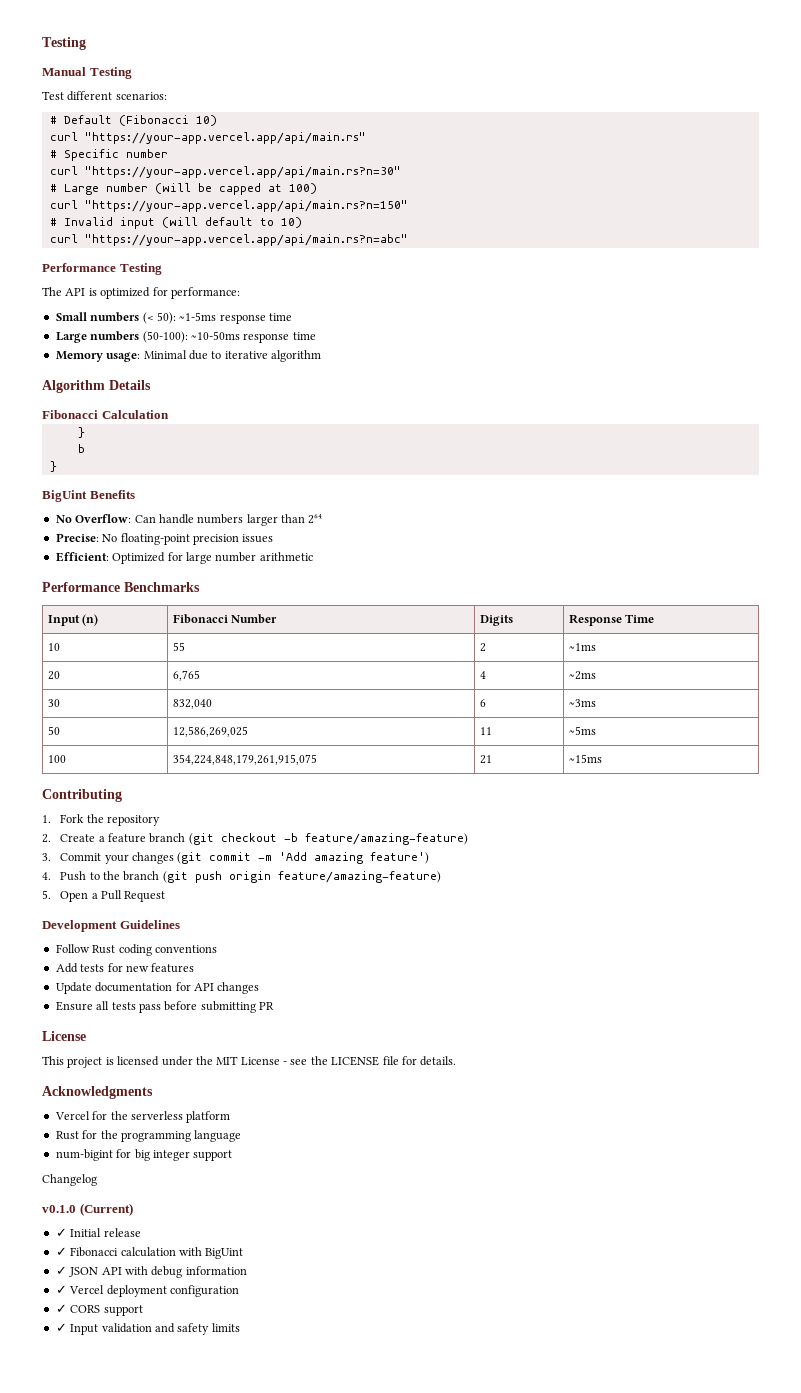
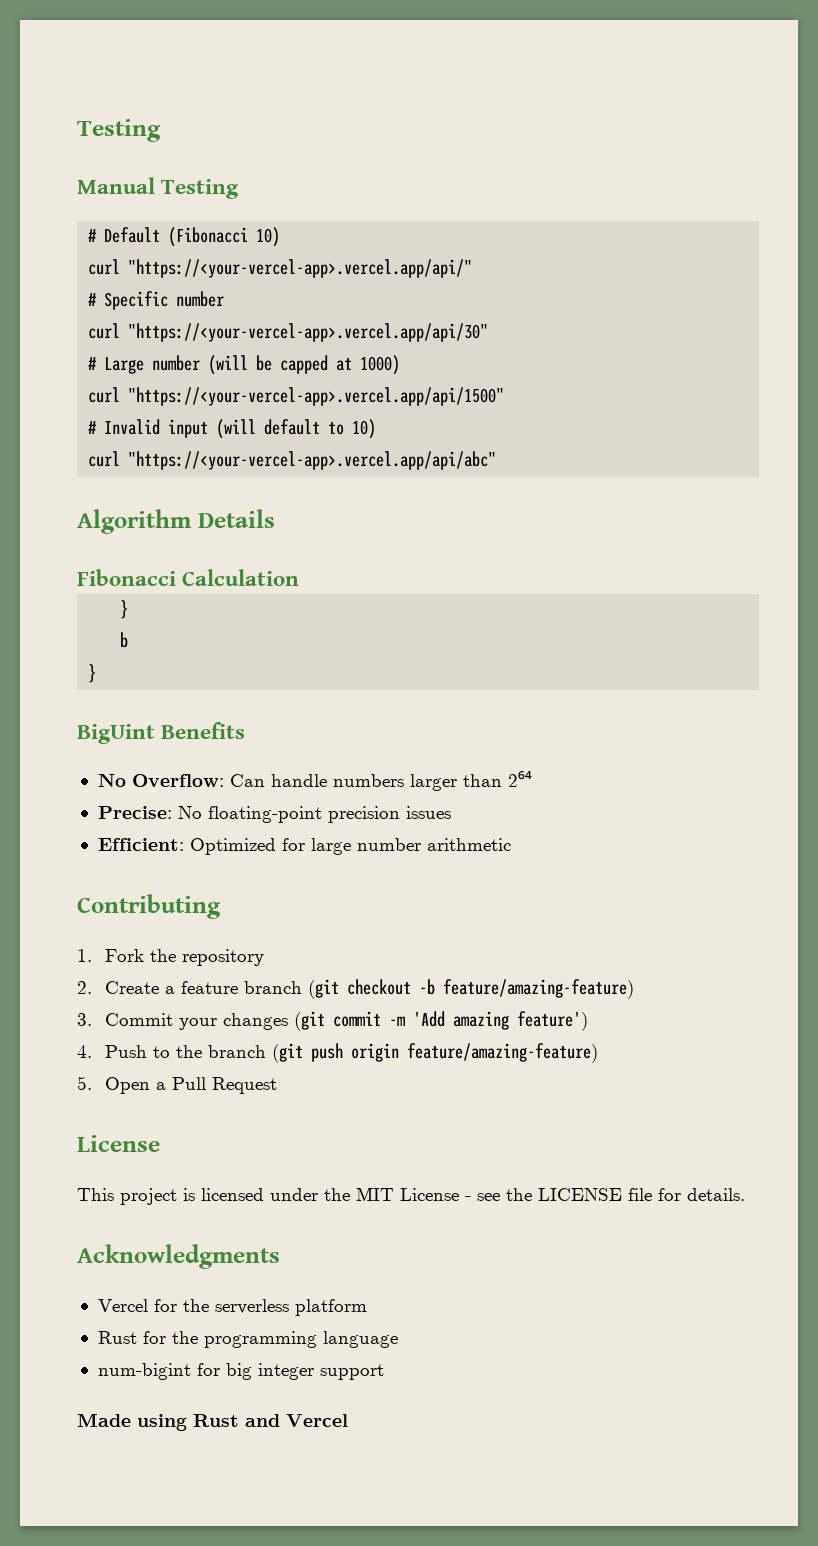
[42,91,167,101] // Test different scenarios: -> (240, 189) none
[84,132,366,144] "https://your-app.vercel.app/api/main.rs" -> [128,259,473,278] "https://<your-vercel-app>.vercel.app/api/"
[84,166,401,178] "https://your-app.vercel.app/api/main.rs?n=30" -> [128,323,489,342] "https://<your-vercel-app>.vercel.app/api/30"
[288,183,317,194] [49,200,408,212] 100) // curl "https://your-app.vercel.app/api/main.rs?n=150" -> [360,355,401,375] [88,387,505,406] 1000) // curl "https://<your-vercel-app>.vercel.app/api/1500"
[84,234,408,246] [42,263,162,275] [42,287,240,299] [55,312,292,324] [55,331,316,343] [55,350,321,362] "https://your-app.vercel.app/api/main.rs?n=abc" // Performance Testing // The API is optimized for performance: // Small numbers (< 50): ~1-5ms response time // Large numbers (50-100): ~10-50ms response time // Memory usage: Minimal due to iterative algorithm -> [128,451,497,470] "https://<your-vercel-app>.vercel.app/api/abc"
[42,582,200,592] [47,614,99,626] [172,614,278,624] [479,615,513,626] [568,614,655,626] [47,643,60,651] [172,642,185,651] [479,643,486,652] [568,643,596,651] [47,671,60,680] [172,670,200,681] [479,671,486,679] [568,671,596,680] [47,699,60,707] [172,699,212,709] [479,699,486,707] [568,699,596,707] [47,726,60,735] [172,726,248,737] [479,727,492,735] [568,726,596,735] [47,755,66,763] [172,754,317,765] [479,755,492,764] [568,754,602,763] // Performance Benchmarks // Input (n) | Fibonacci Number | Digits | Response Time // 10 | 55 | 2 | ~1ms // 20 | 6,765 | 4 | ~2ms // 30 | 832,040 | 6 | ~3ms // 50 | 12,586,269,025 | 11 | ~5ms // 100 | 354,224,848,179,261,915,075 | 21 | ~15ms -> (511, 844) none
[42,920,180,932] [55,944,217,956] [55,963,195,973] [55,982,260,994] [55,1001,274,1013] // Development Guidelines // Follow Rust coding conventions // Add tests for new features // Update documentation for API changes // Ensure all tests pass before submitting PR -> (278, 1085) none
[42,1174,97,1186] [42,1203,133,1216] [55,1228,141,1237] [55,1247,244,1259] [55,1266,247,1278] [55,1285,239,1297] [55,1304,143,1316] [55,1323,240,1335] Changelog // v0.1.0 (Current) // ✓ Initial release // ✓ Fibonacci calculation with BigUint // ✓ JSON API with debug information // ✓ Vercel deployment configuration // ✓ CORS support // ✓ Input validation and safety limits -> [77,1413,348,1431] Made using Rust and Vercel

